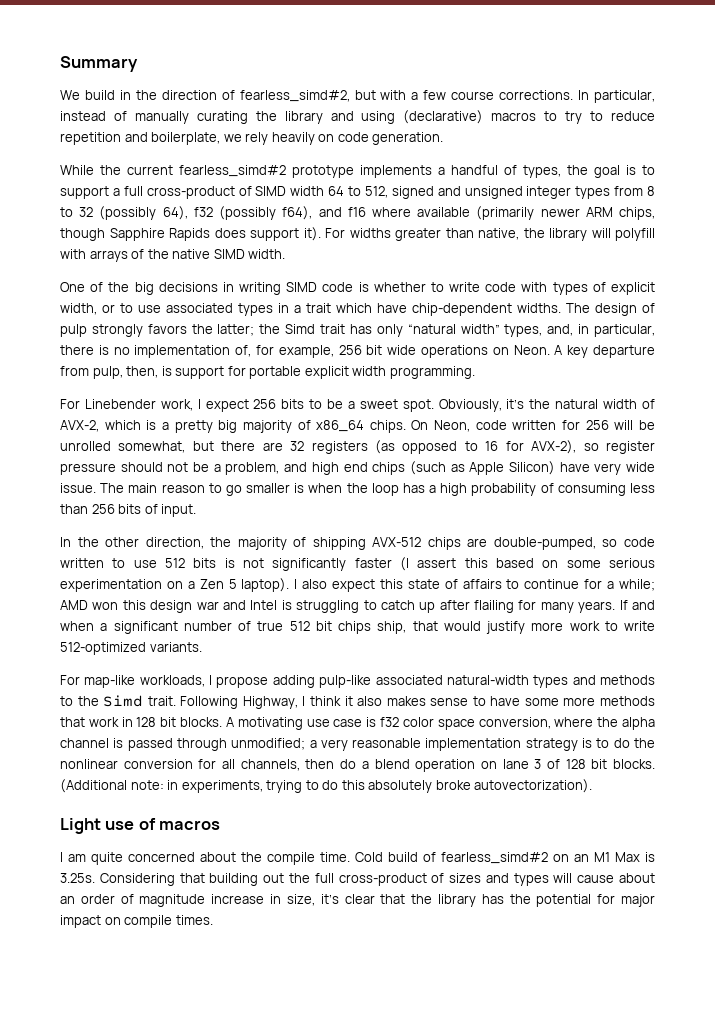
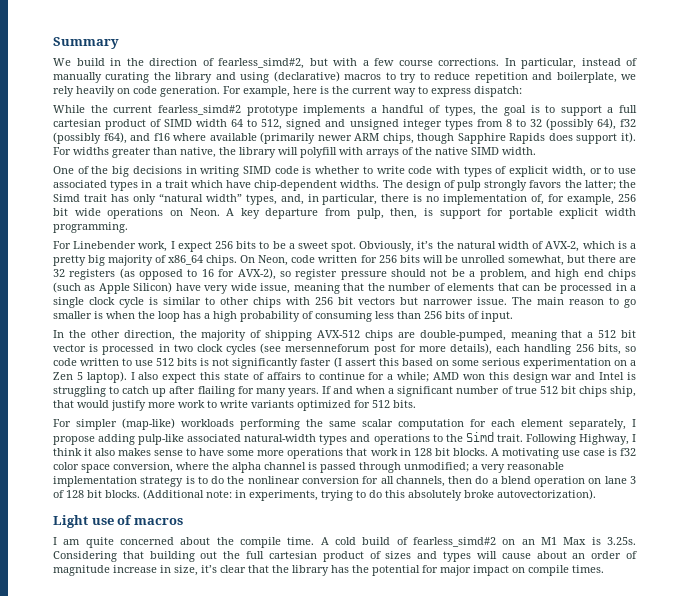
(444, 138) none -> [223,86,522,97] For example, here is the current way to express dispatch:
[146,186,235,199] cross-product -> [53,119,147,130] cartesian product
(609, 425) none -> [399,255,420,263] bits
(655, 467) none -> [260,283,636,294] [53,297,473,308] issue, meaning that the number of elements that can be processed in a single clock cycle is similar to other chips with 256 bit vectors but narrower
(596, 543) none -> [510,330,636,341] [53,343,621,355] meaning that a 512 bit vector is processed in two clock cycles (see mersenneforum post for more details), each handling 256 bits,
[60,642,202,655] [60,675,205,688] 512-optimized variants. // For map-like workloads, -> [251,400,416,411] [53,418,626,430] variants optimized for 512 bits. // For simpler (map-like) workloads performing the same scalar computation for each element separately,
[600,675,655,685] methods -> [373,434,430,445] operations
[600,696,655,706] methods -> [287,448,344,459] operations
[355,852,383,862] Cold -> [320,537,356,545] A cold
[338,873,427,886] cross-product -> [268,551,364,562] cartesian product

